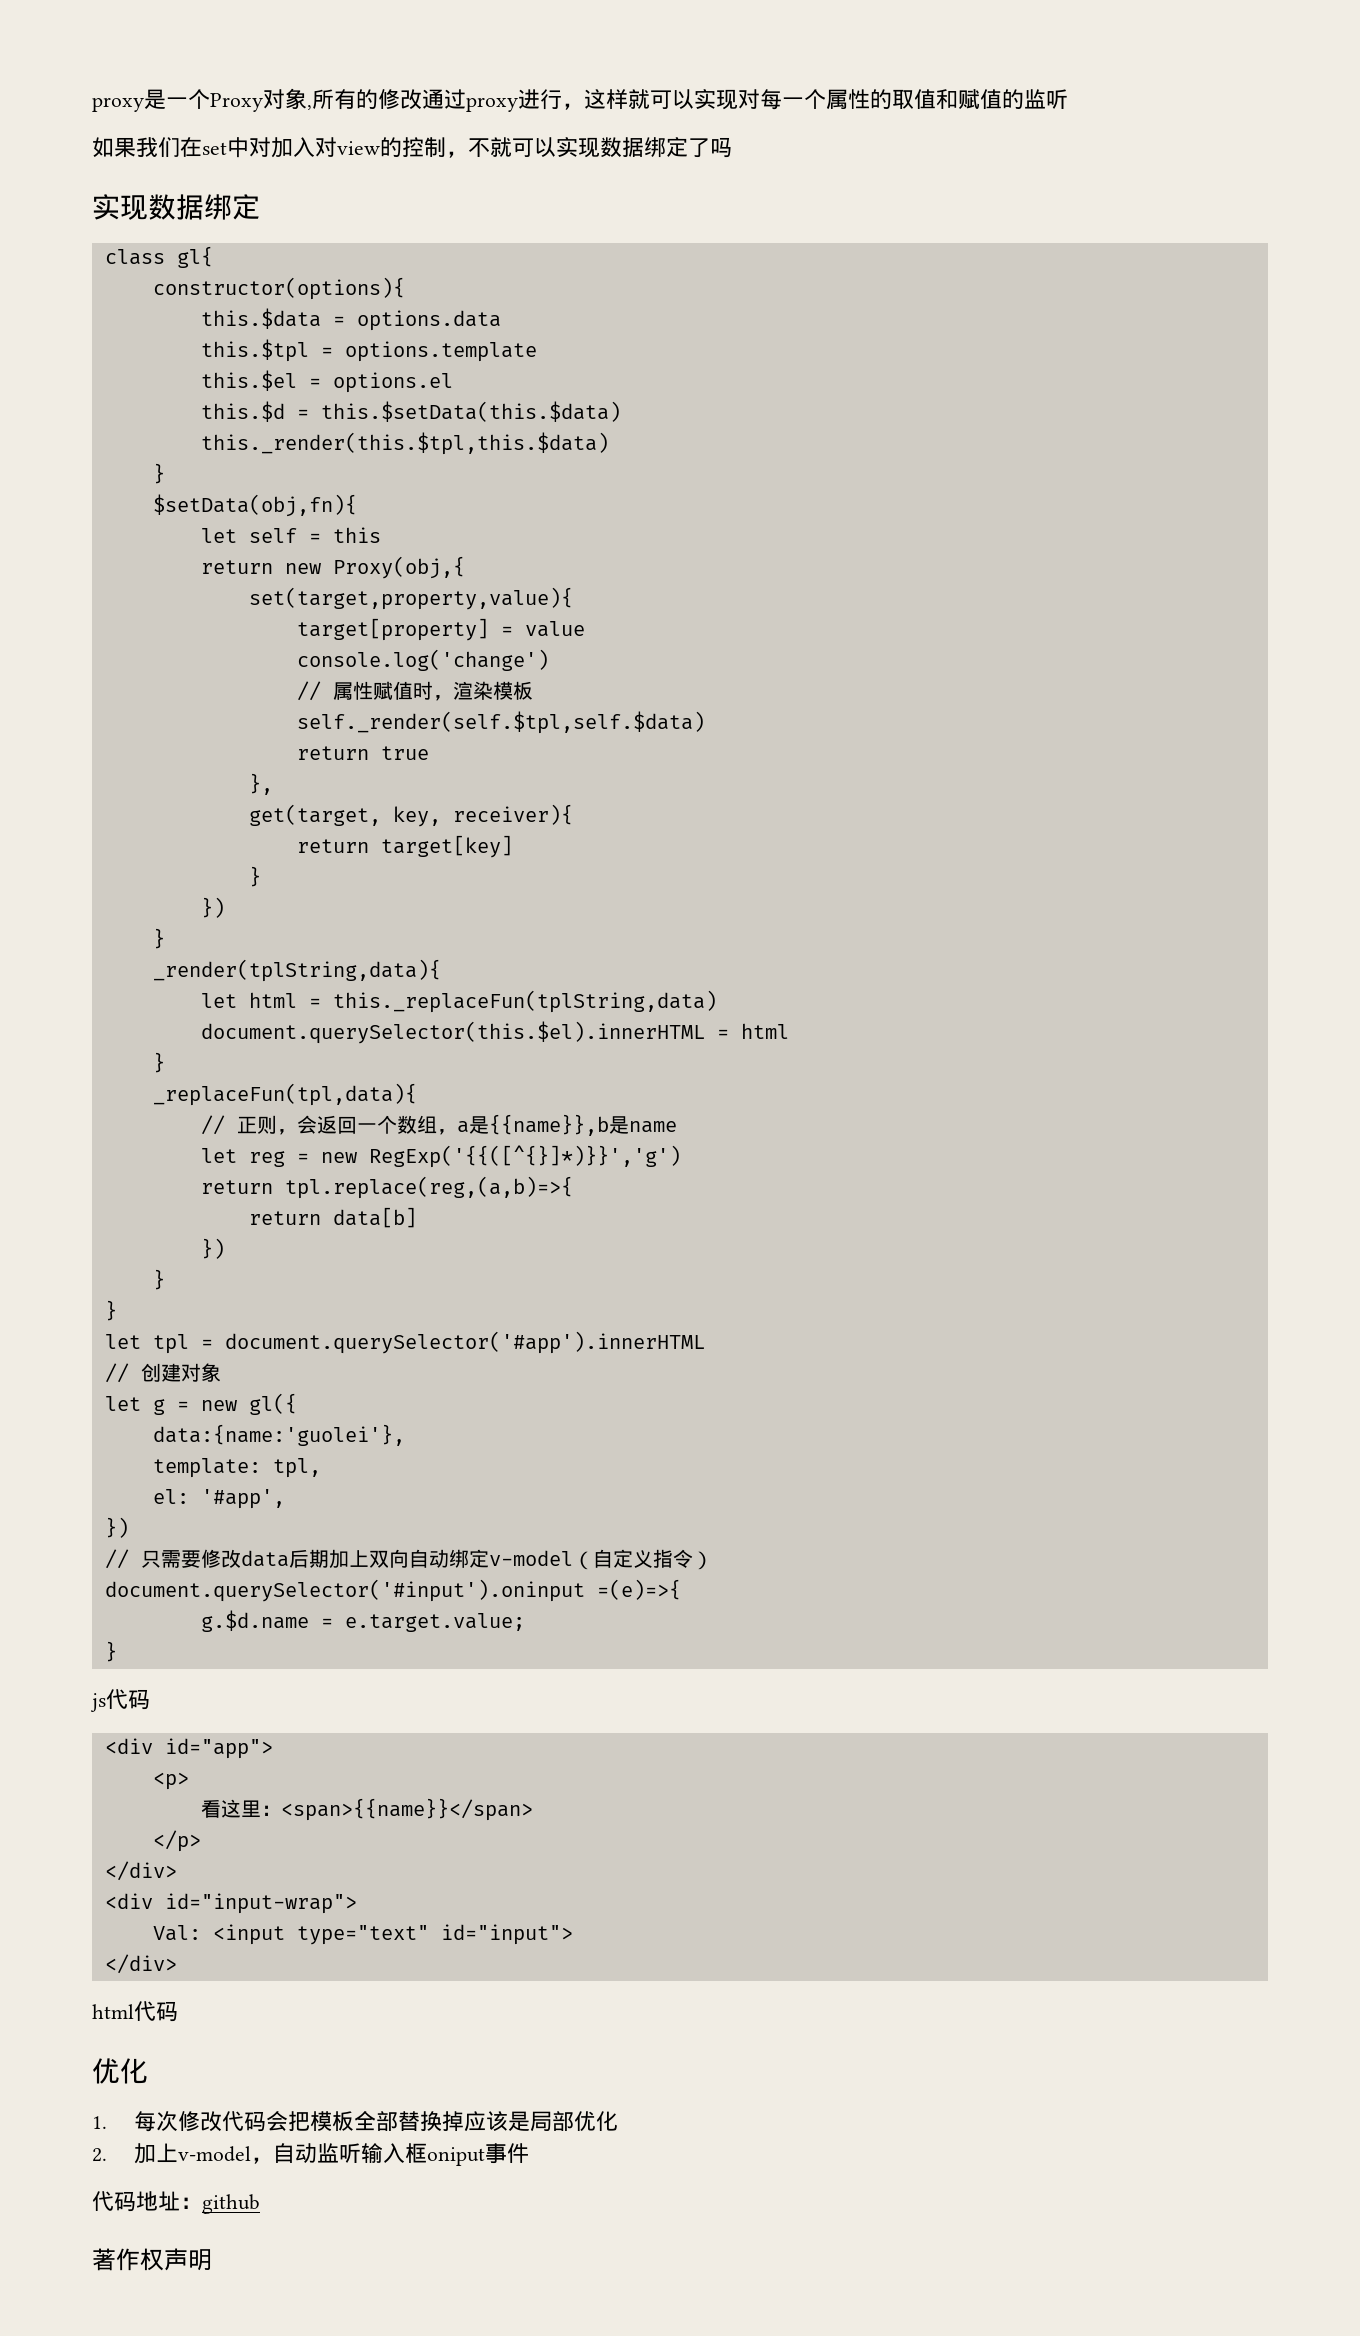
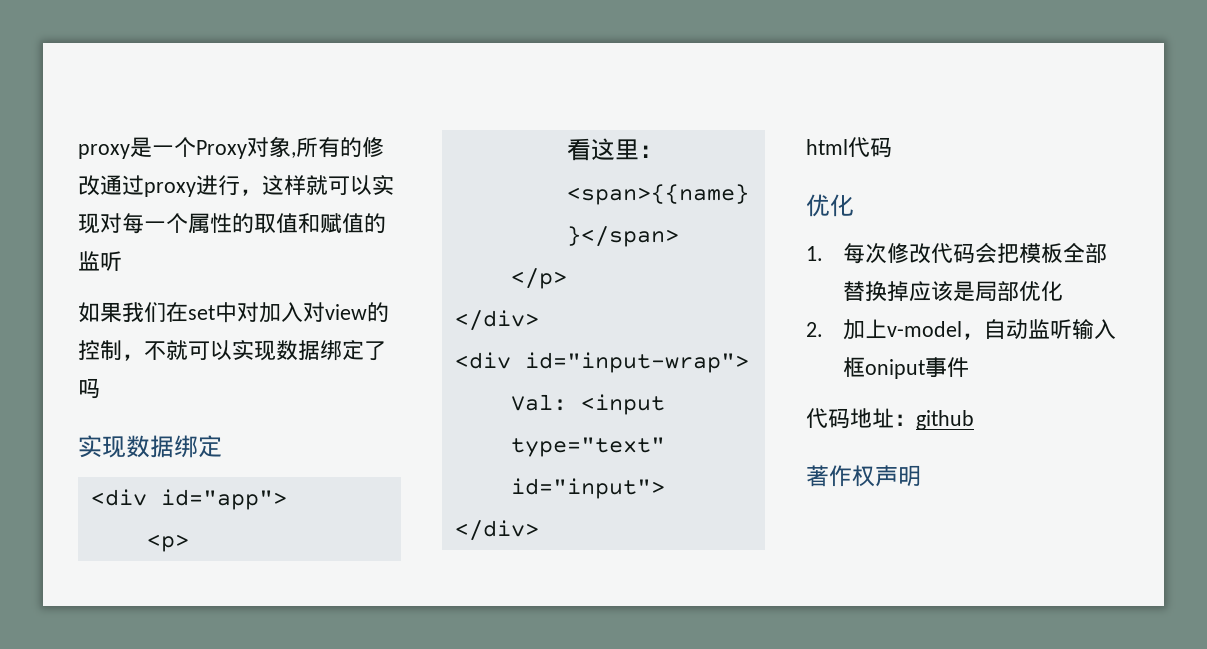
[104,246,213,268] [152,277,405,300] [200,308,501,331] [200,339,537,362] [200,370,453,393] [200,401,621,422] [200,432,609,455] [152,463,165,484] [152,494,357,517] [200,527,381,543] [200,556,465,579] [248,587,573,610] [296,618,585,641] [296,649,549,671] [296,681,533,701] [296,711,705,734] [296,746,429,760] [248,773,273,795] [248,804,573,827] [296,835,513,858] [248,866,261,887] [200,897,225,918] [152,928,165,949] [152,959,441,982] [200,990,717,1013] [200,1021,789,1044] [152,1052,165,1073] [152,1083,417,1106] [200,1114,677,1136] [200,1145,681,1168] [200,1176,573,1199] [248,1207,417,1228] [200,1238,225,1259] [152,1269,165,1290] [104,1300,117,1321] [104,1331,705,1354] [104,1363,221,1383] [104,1393,297,1415] [152,1424,405,1446] [152,1458,321,1478] [152,1489,285,1509] [104,1517,129,1538] [104,1549,713,1570] [104,1579,681,1602] [200,1610,525,1632] [104,1641,117,1662] [90,1689,150,1712] // class gl{ // constructor(options){ // this.$data = options.data // this.$tpl = options.template // this.$el = options.el // this.$d = this.$setData(this.$data) // this._render(this.$tpl,this.$data) // } // $setData(obj,fn){ // let self = this // return new Proxy(obj,{ // set(target,property,value){ // target[property] = value // console.log('change') // // 属性赋值时，渲染模板 // self._render(self.$tpl,self.$data) // return true // }, // get(target, key, receiver){ // return target[key] // } // }) // } // _render(tplString,data){ // let html = this._replaceFun(tplString,data) // document.querySelector(this.$el).innerHTML = html // } // _replaceFun(tpl,data){ // // 正则，会返回一个数组，a是{{name}},b是name // let reg = new RegExp('{{([^{}]*)}}','g') // return tpl.replace(reg,(a,b)=>{ // return data[b] // }) // } // } // let tpl = document.querySelector('#app').innerHTML // // 创建对象 // let g = new gl({ // data:{name:'guolei'}, // template: tpl, // el: '#app', // }) // // 只需要修改data后期加上双向自动绑定v-model（自定义指令） // document.querySelector('#input').oninput =(e)=>{ // g.$d.name = e.target.value; // } // js代码 -> (222, 446) none

